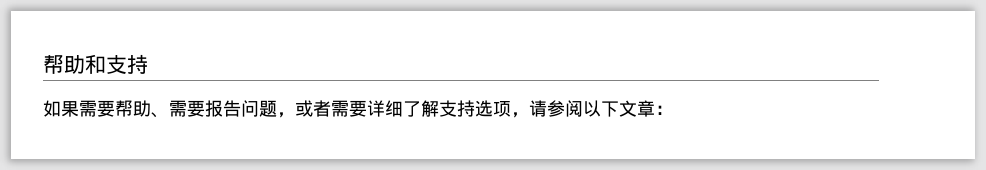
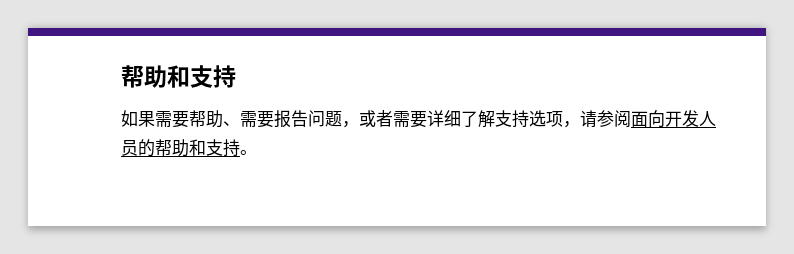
[583,100,673,117] 以下文章： -> [631,110,716,127] [121,139,257,157] 面向开发人员的帮助和支持。

